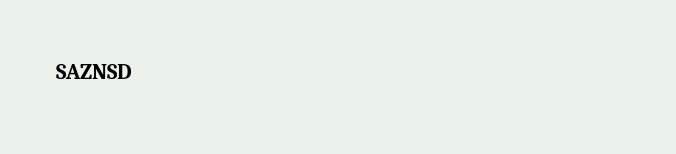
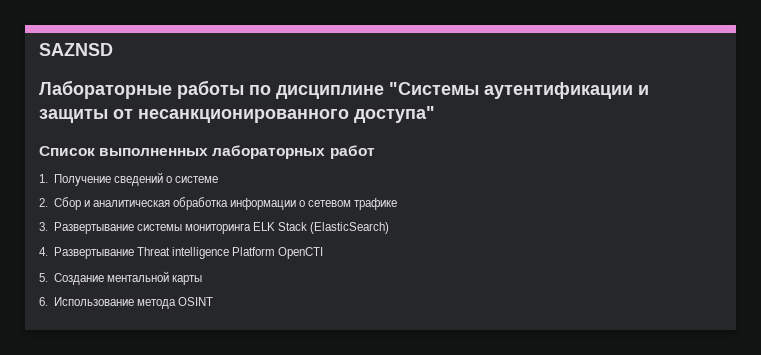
(132, 71) none -> [39,80,649,99] [39,106,435,123] [39,145,375,159] [39,172,219,186] [39,197,398,210] [39,222,390,234] [39,247,324,259] [39,271,202,285] [39,297,213,309] // Лабораторные работы по дисциплине "Системы аутентификации и защиты от несанкционированного доступа" // Список выполненных лабораторных работ // 1. Получение сведений о системе // 2. Сбор и аналитическая обработка информации о сетевом трафике // 3. Развертывание системы мониторинга ELK Stack (ElasticSearch) // 4. Развертывание Threat intelligence Platform OpenCTI // 5. Создание ментальной карты // 6. Использование метода OSINT

